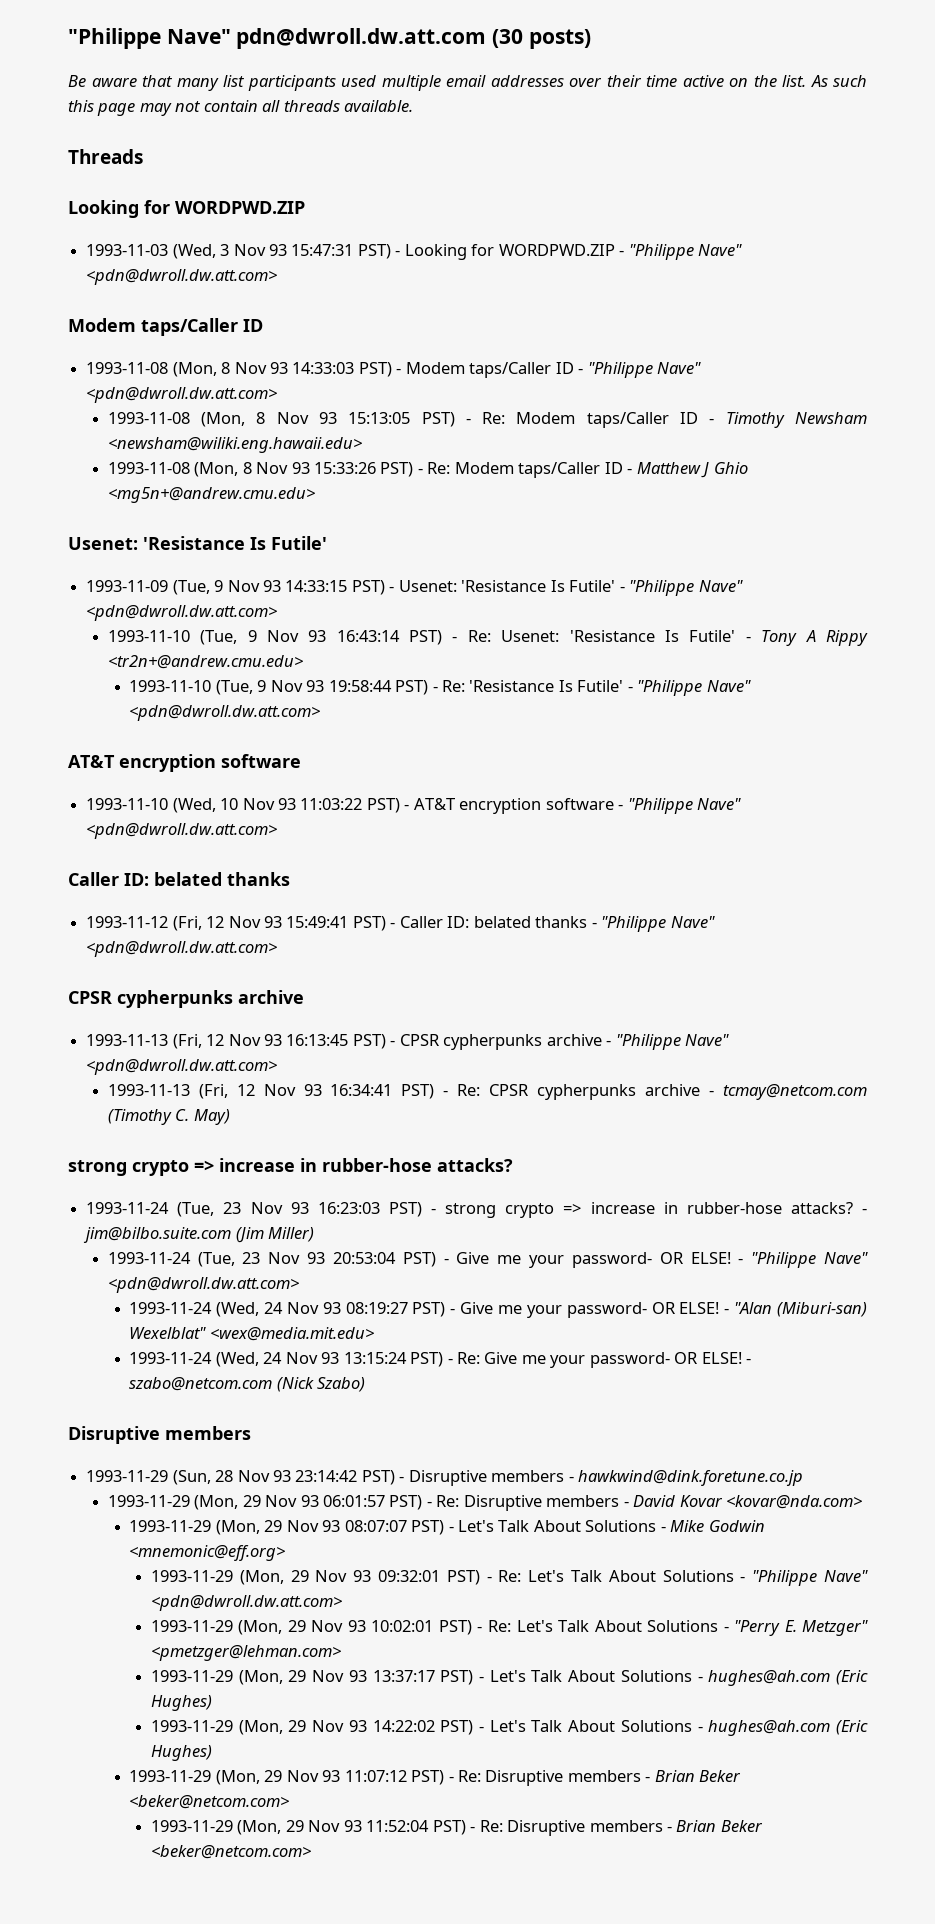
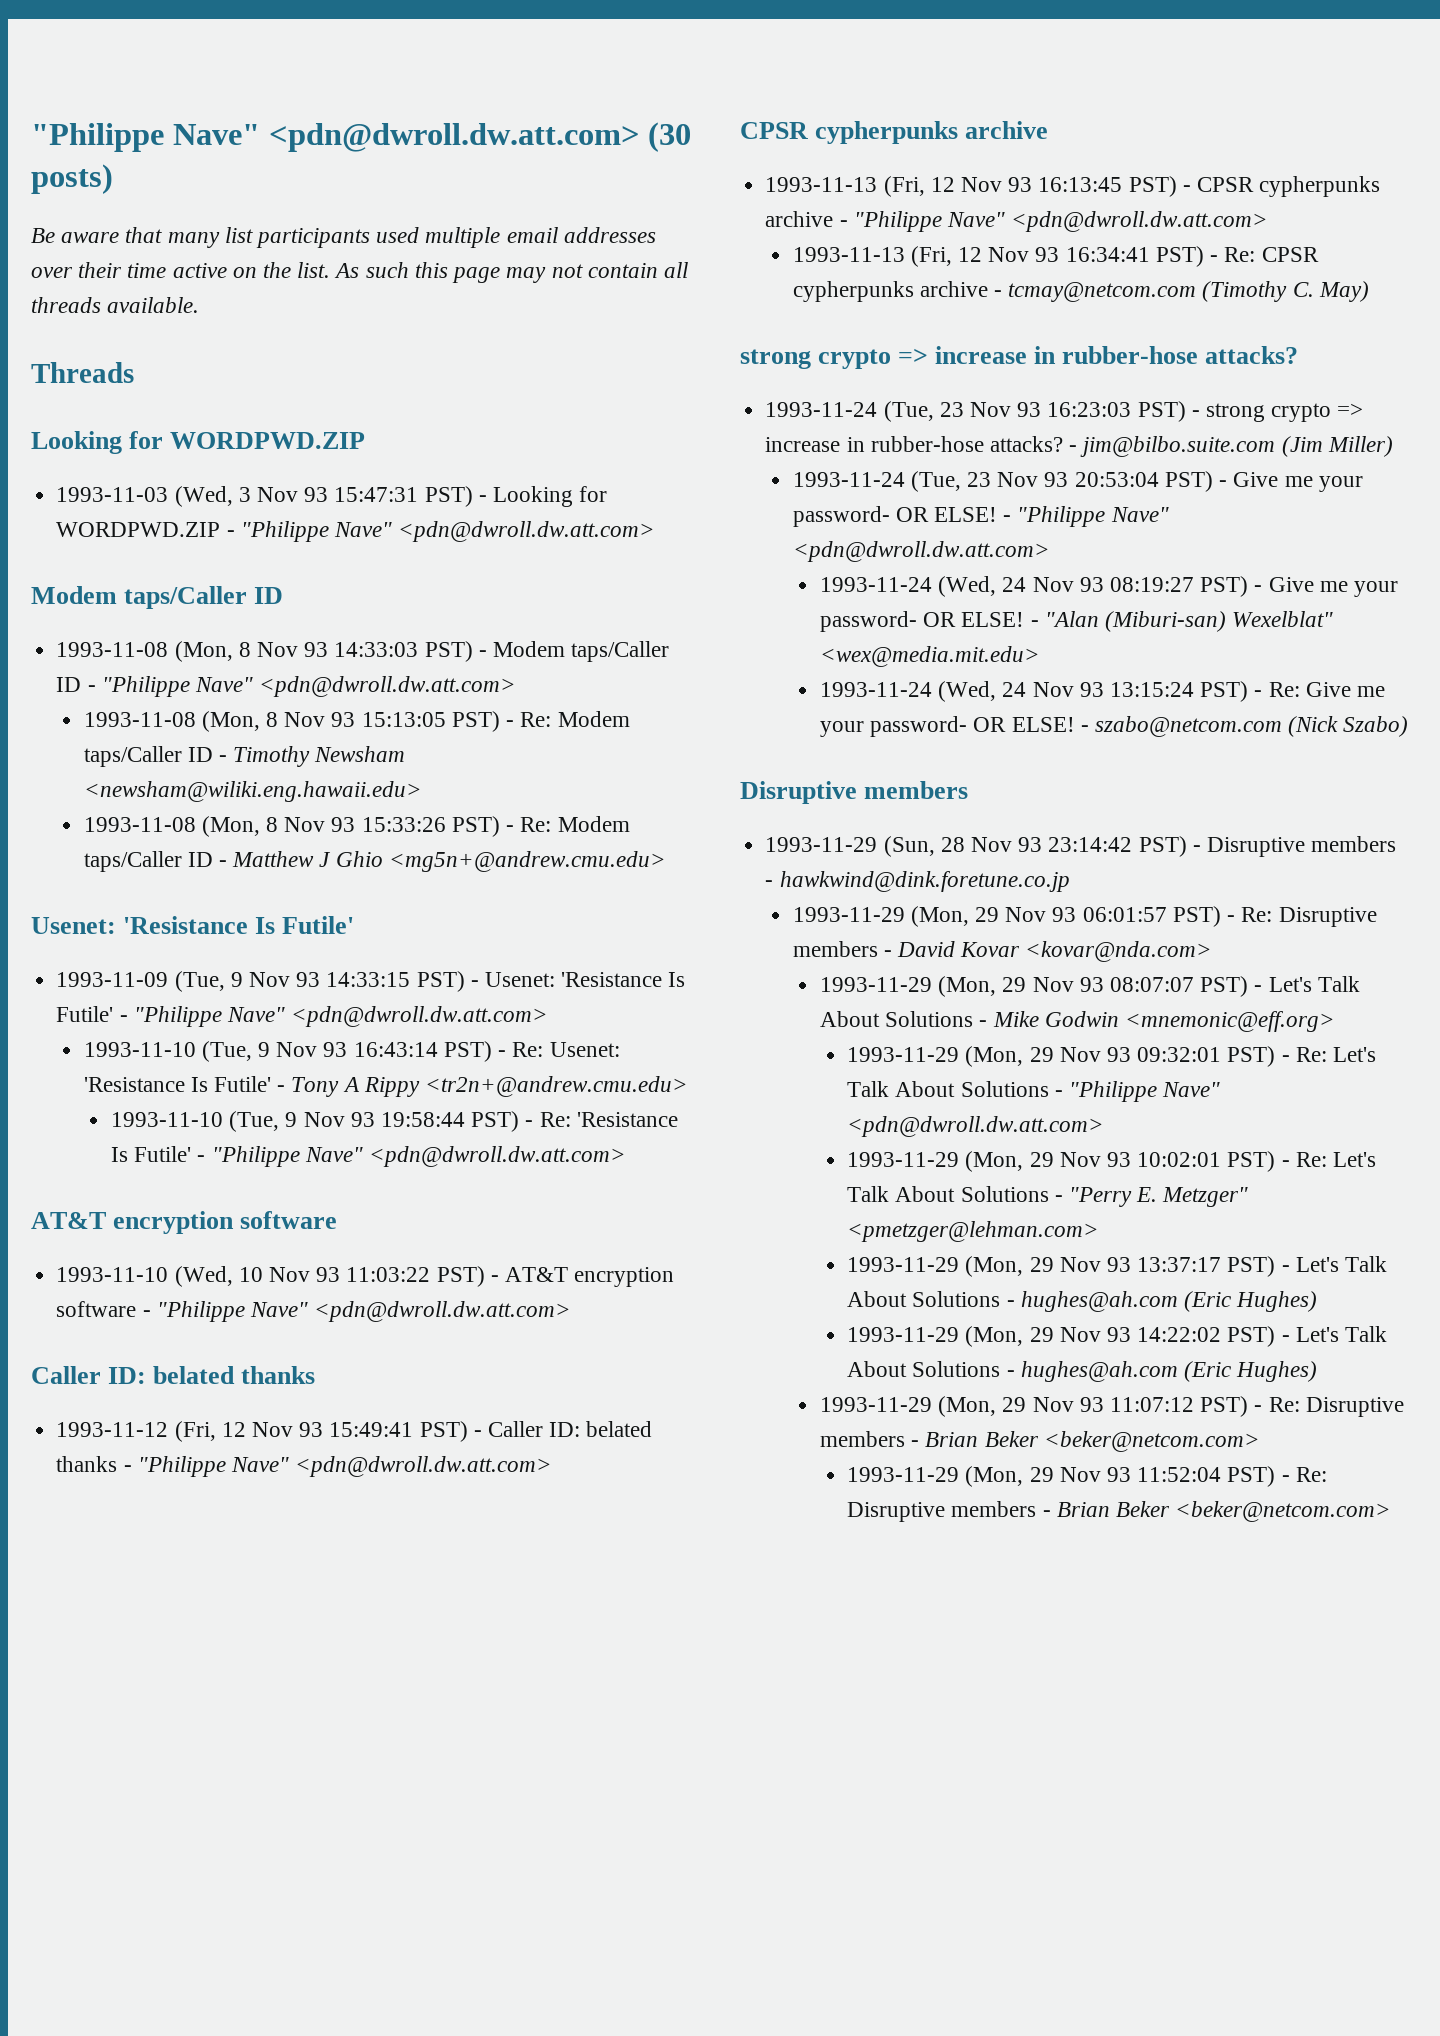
[68,28,487,49] "Philippe Nave" pdn@dwroll.dw.att.com -> [31,123,640,152] "Philippe Nave" <pdn@dwroll.dw.att.com>

